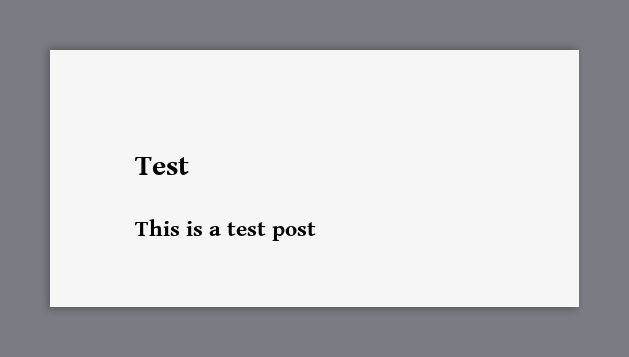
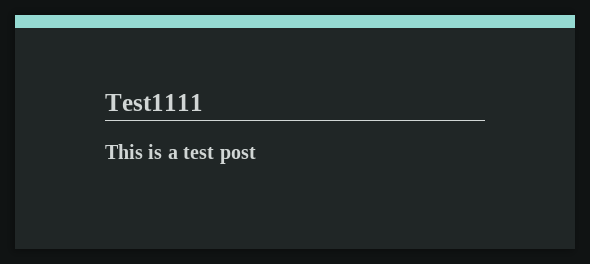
[135,157,189,175] Test -> [105,94,203,111] Test1111

